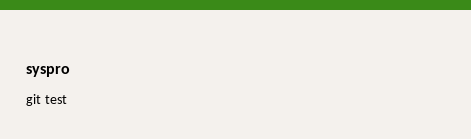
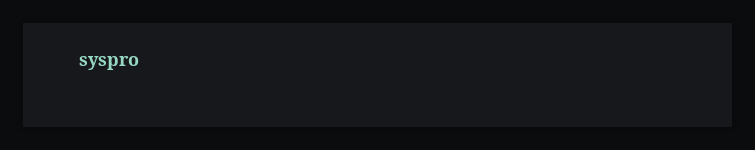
[26,94,67,106] // git test -> (139, 63) none

